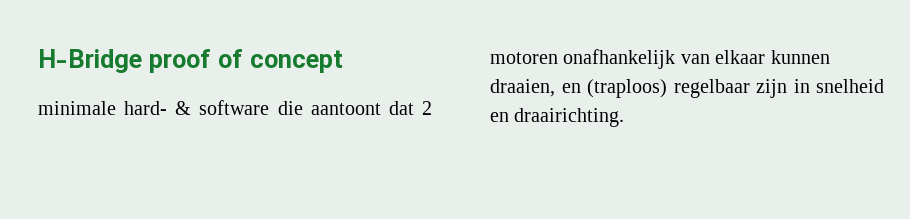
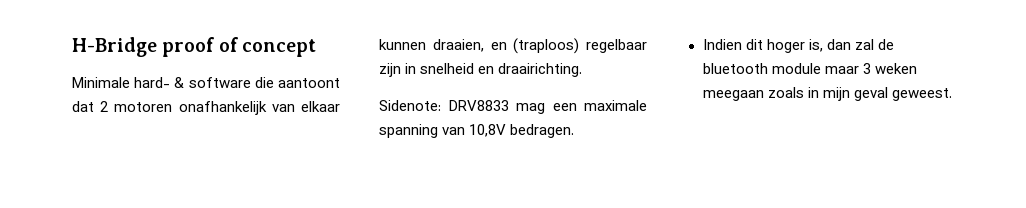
[38,101,116,115] minimale -> [72,77,130,88] Minimale
(625, 117) none -> [379,100,647,114] [379,124,575,138] [702,39,894,53] [702,63,917,74] [702,87,952,101] // Sidenote: DRV8833 mag een maximale spanning van 10,8V bedragen. // Indien dit hoger is, dan zal de bluetooth module maar 3 weken meegaan zoals in mijn geval geweest.

